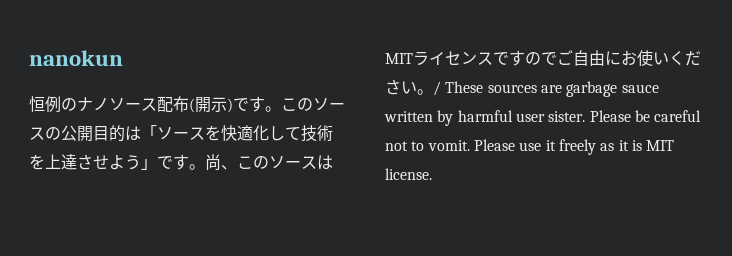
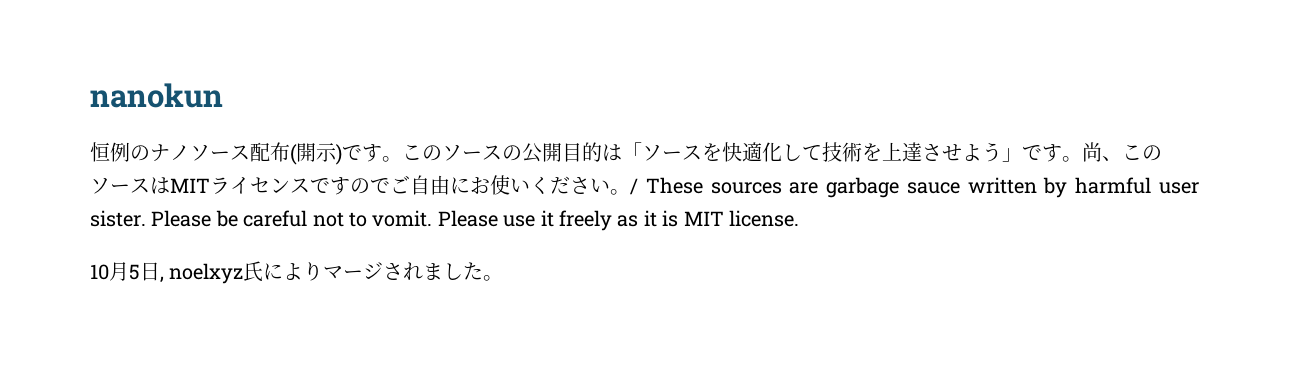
(432, 174) none -> [90,261,504,284] // 10月5日, noelxyz氏によりマージされました。

